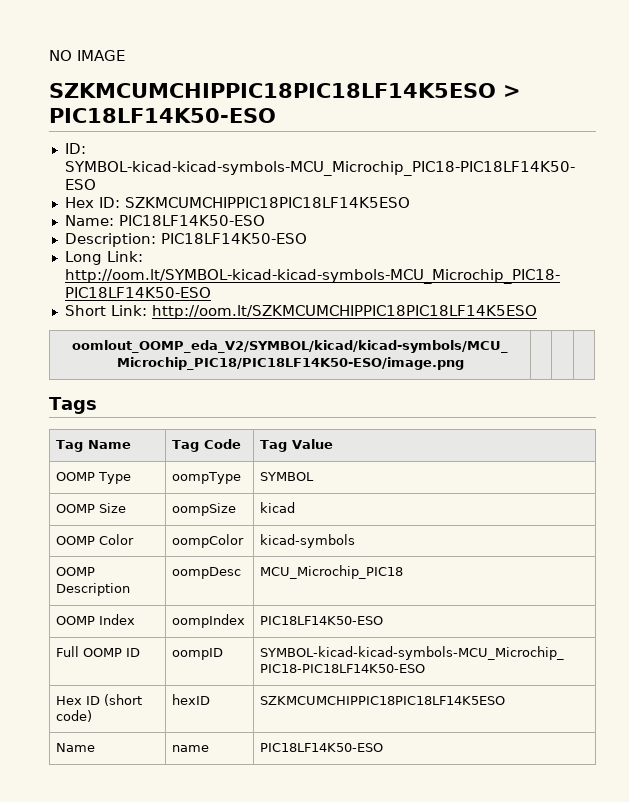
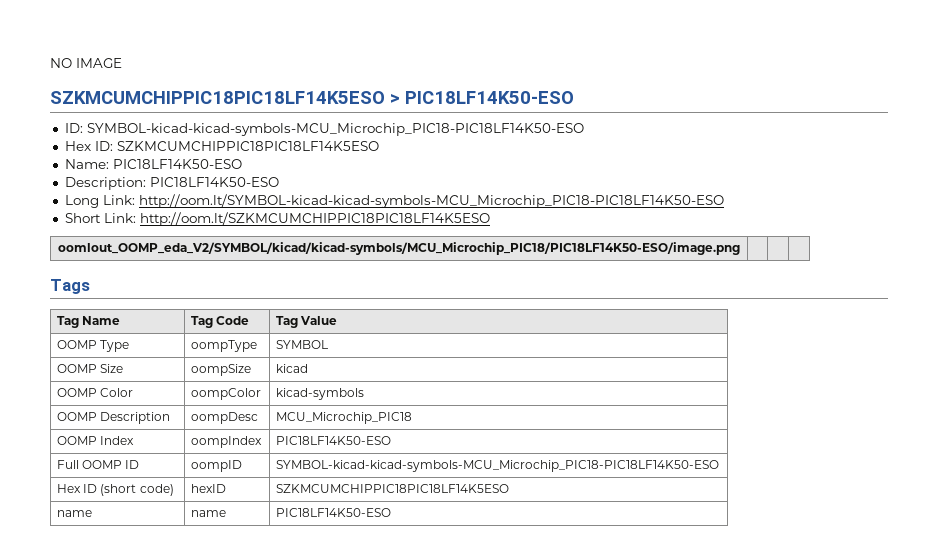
[56,743,96,752] Name -> [57,510,93,517] name

